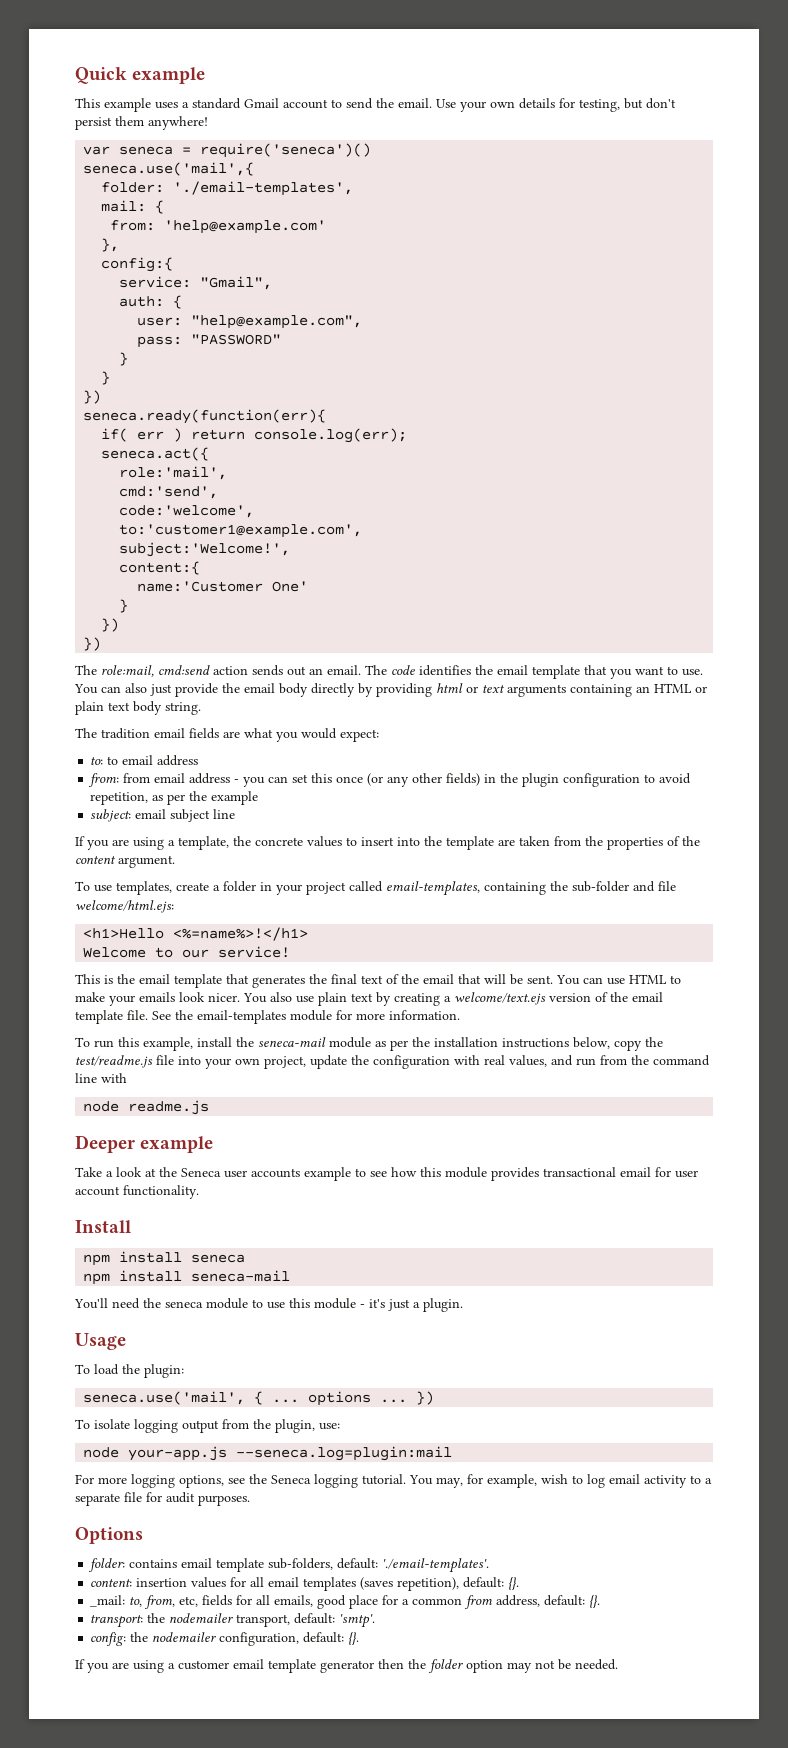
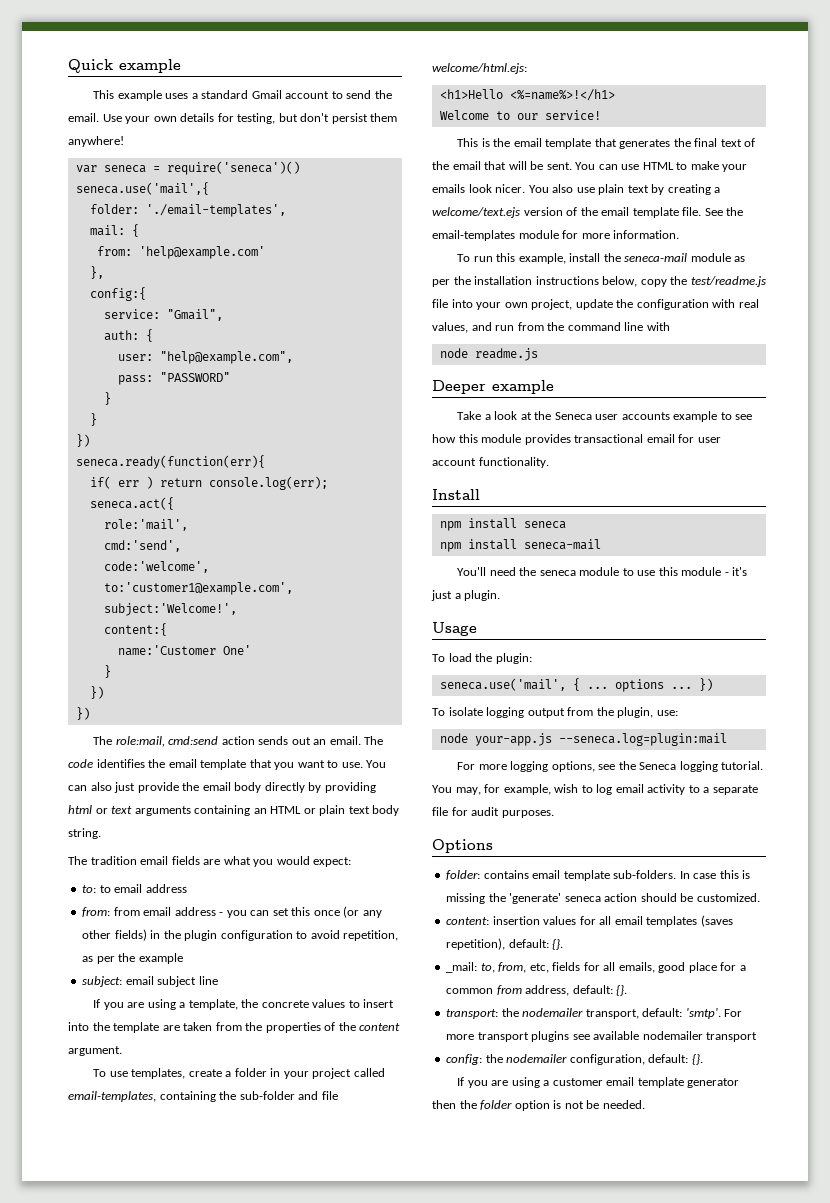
[268,1558,490,1573] sub-folders, default: './email-templates'. -> [613,870,751,879] [446,893,760,904] sub-folders. In case this is missing the 'generate' seneca action should be customized.
(376, 1621) none -> [724,1009,743,1017] [446,1031,758,1042] For more transport plugins see available nodemailer transport
[507,1662,532,1673] may -> [553,1100,562,1109] is

